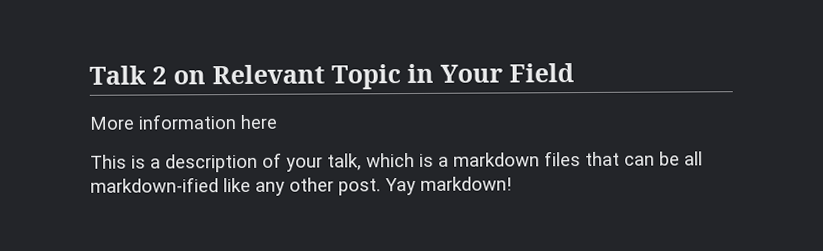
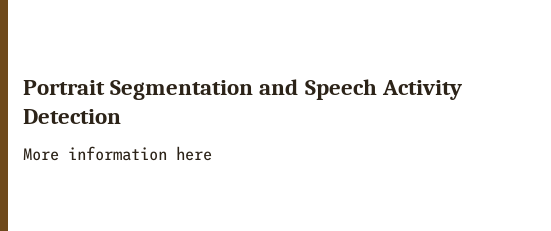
[89,63,574,90] [89,114,278,130] [90,151,703,173] [90,176,512,196] Talk 2 on Relevant Topic in Your Field // More information here // This is a description of your talk, which is a markdown files that can be all markdown-ified like any other post. Yay markdown! -> [23,79,462,100] [23,109,121,124] [23,146,212,161] Portrait Segmentation and Speech Activity Detection // More information here

